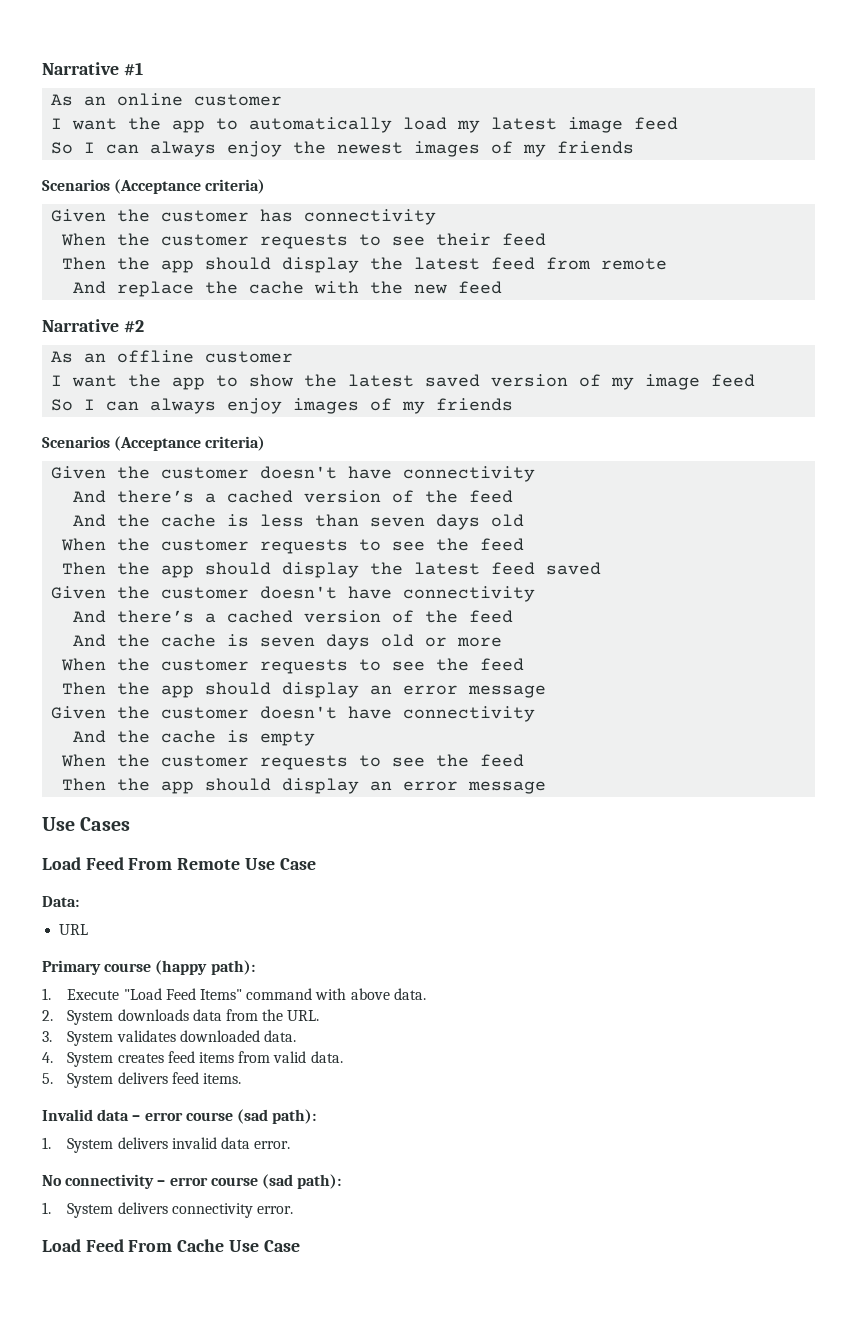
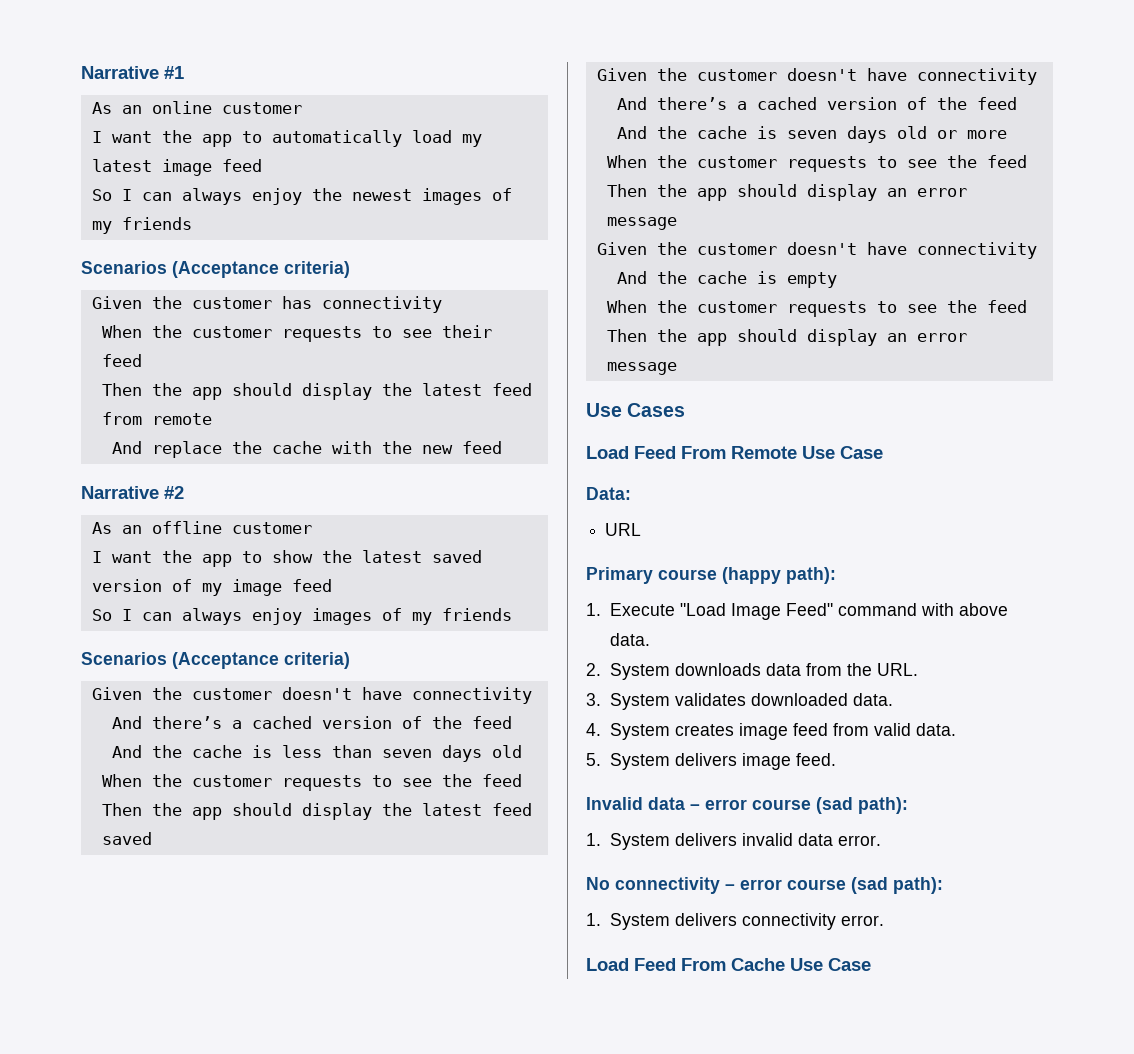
[165,988,242,1000] Feed Items" -> [731,603,834,620] Image Feed"
[167,1051,234,1063] feed items -> [739,723,829,740] image feed
[171,1072,241,1084] feed items. -> [742,753,837,770] image feed.

